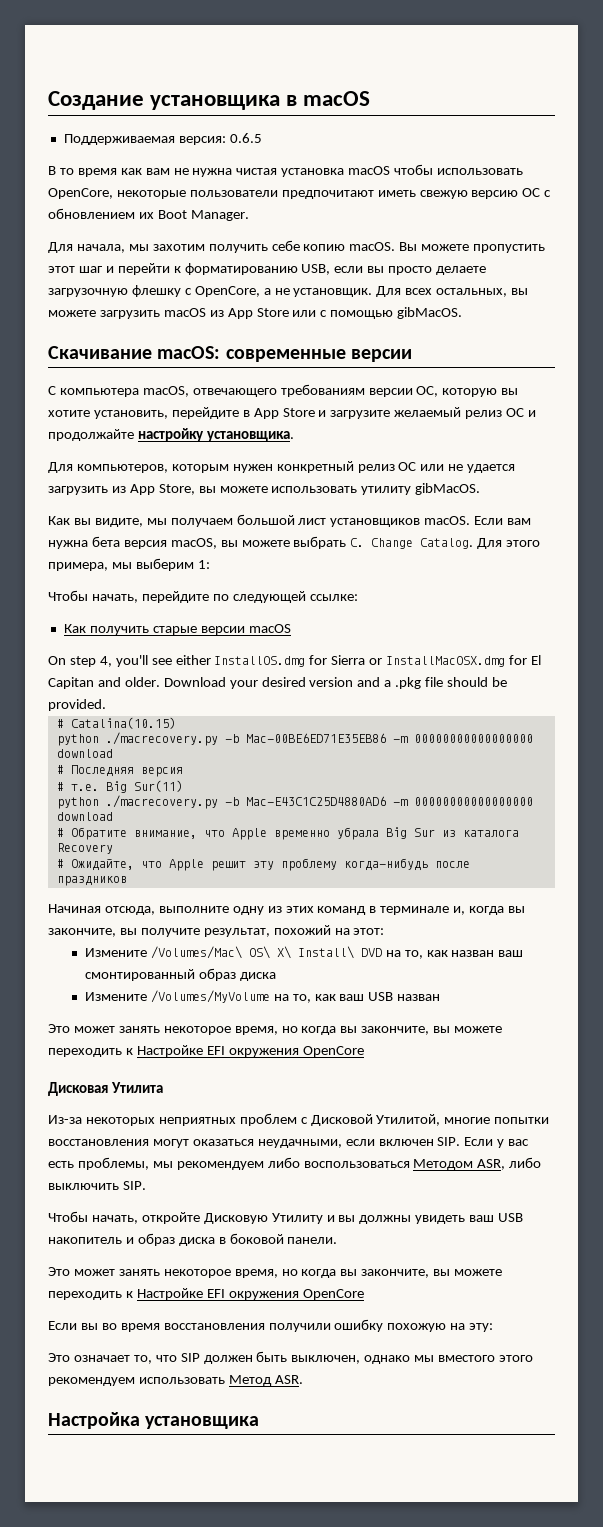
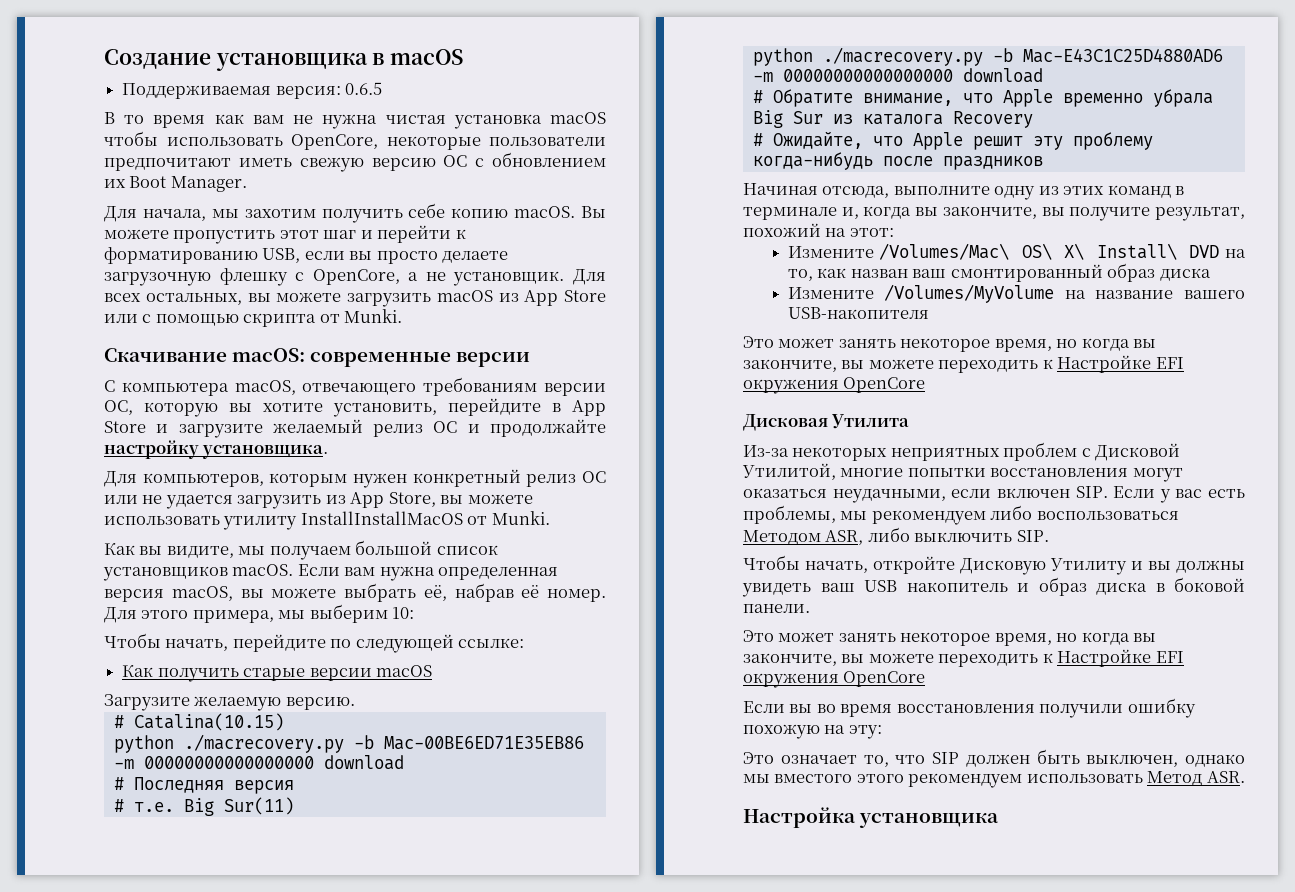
[397,307,463,319] gibMacOS. -> [243,309,403,327] скрипта от Munki.
[415,483,481,495] gibMacOS. -> [300,511,550,525] InstallInstallMacOS от Munki.
[298,518,327,525] лист -> [436,545,498,555] список
[91,536,120,547] бета -> [438,567,559,580] определенная
[350,538,474,549] C. Change Catalog. -> [423,583,606,602] её, набрав её номер.
[197,560,210,569] 1: -> [392,607,415,619] 10:
[48,655,541,667] [48,677,507,689] [48,699,106,711] On step 4, you'll see either InstallOS.dmg for Sierra or InstallMacOSX.dmg for El Capitan and older. Download your desired version and a .pkg file should be provided. -> [104,694,355,711] Загрузите желаемую версию.
[292,992,441,1003] то, как ваш USB назван -> [1095,290,1245,299] [787,307,929,319] название вашего USB-накопителя

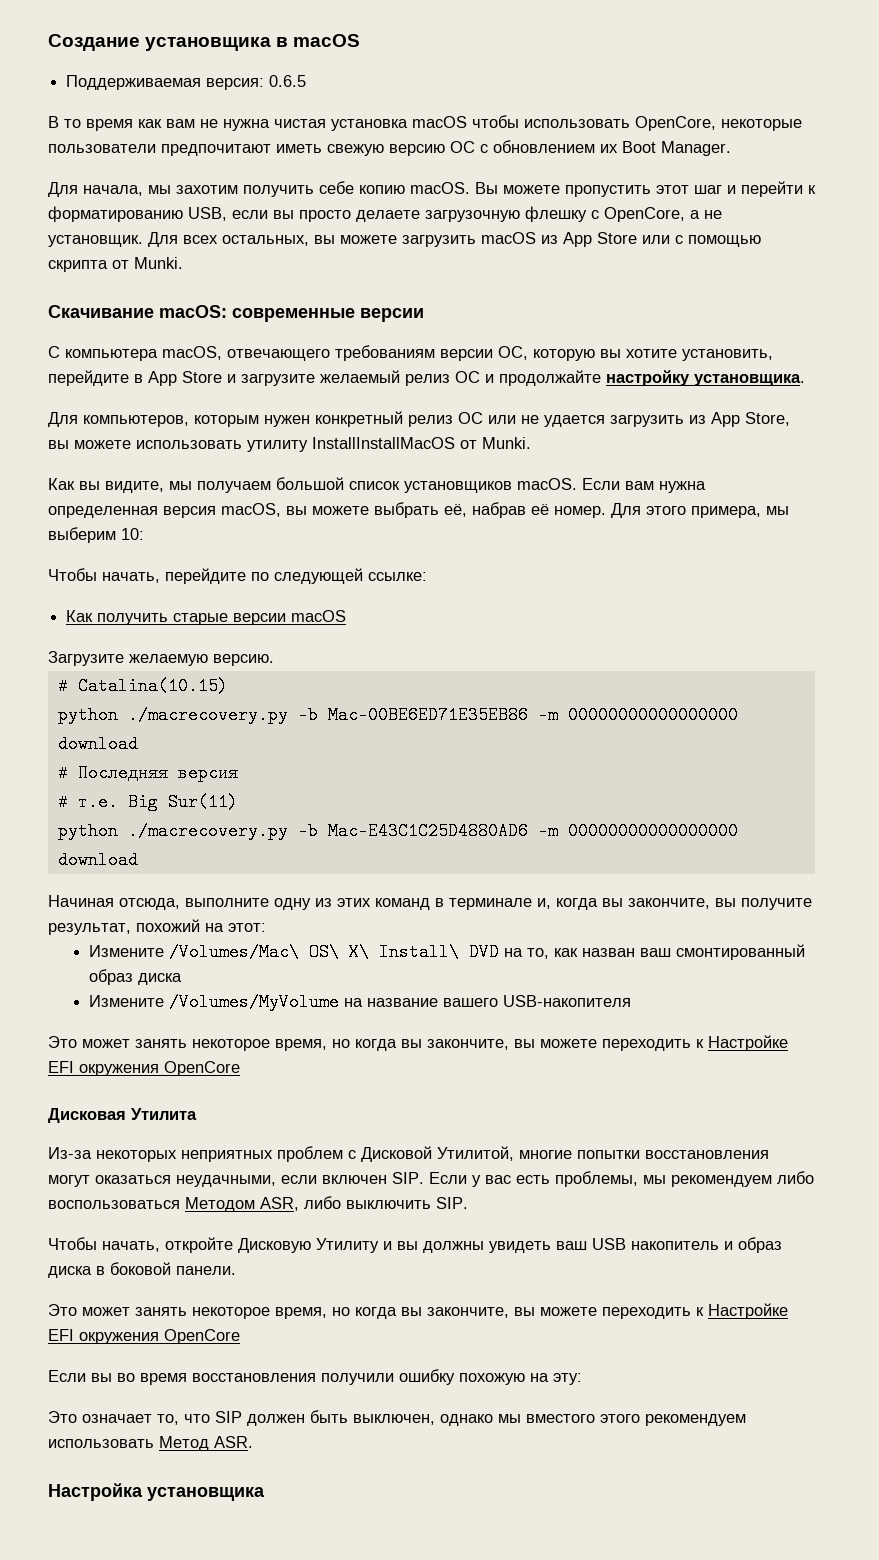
[752,89,1213,107] [752,110,1033,128] [752,131,1153,150] [752,152,1043,170] // # Обратите внимание, что Apple временно убрала Big Sur из каталога Recovery // # Ожидайте, что Apple решит эту проблему когда-нибудь после праздников -> (138, 860) none

